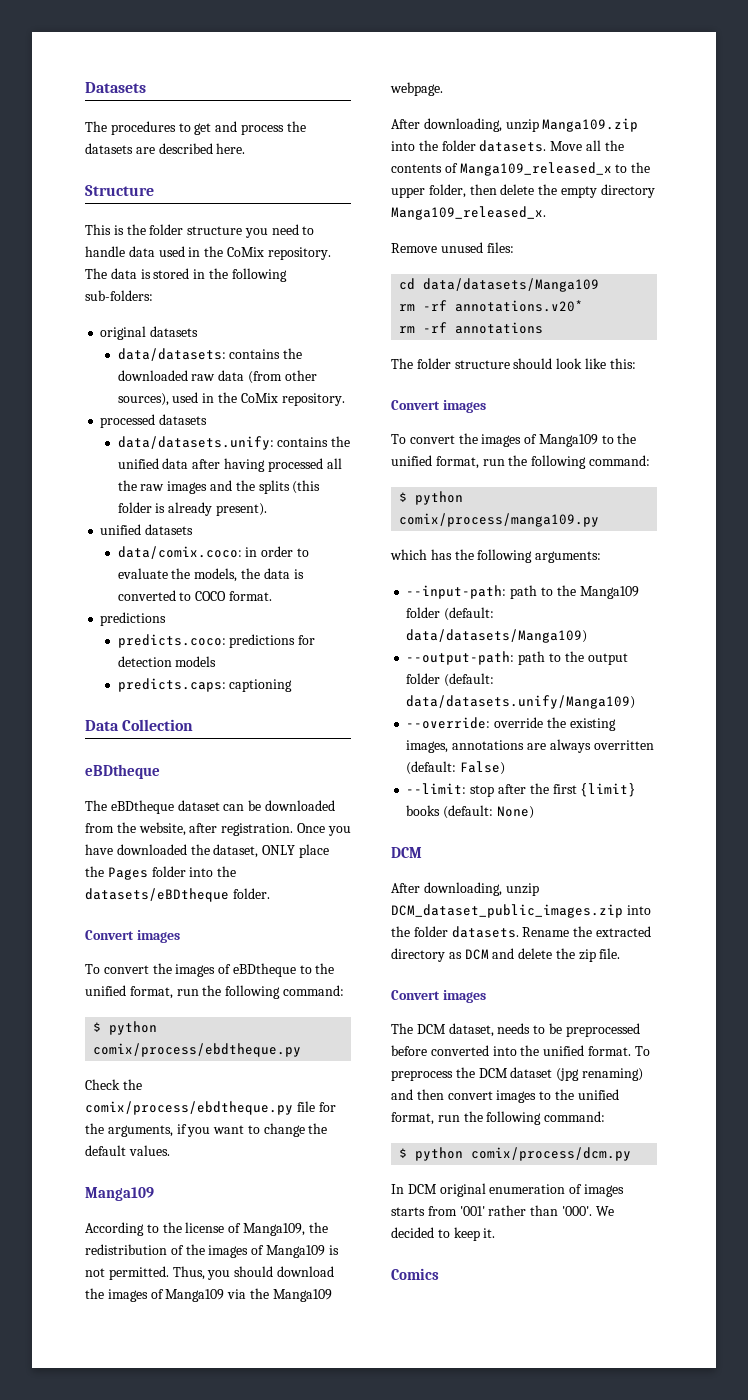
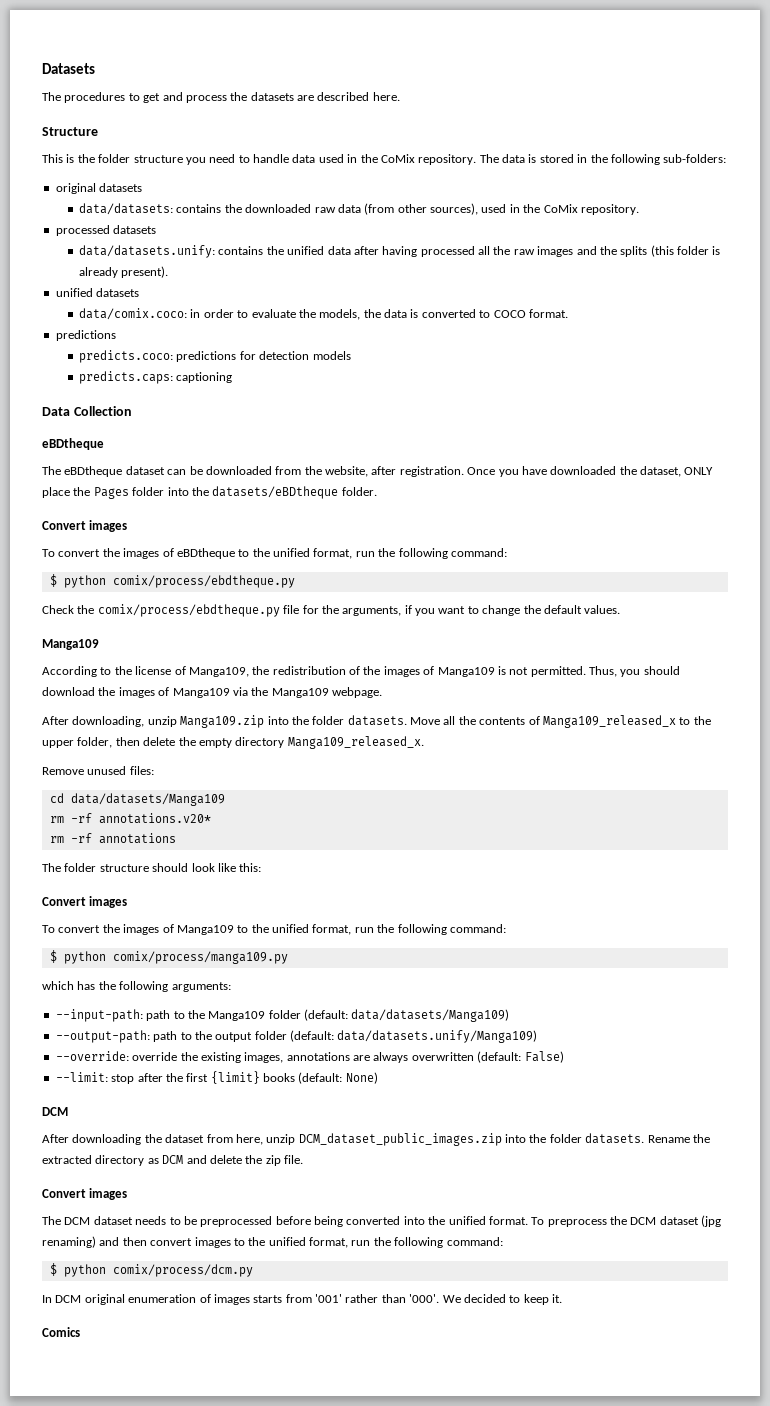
[593,740,654,750] overritten -> [411,1052,474,1061] overwritten
[423,882,502,896] downloading, -> [72,1134,263,1145] downloading the dataset from here,
[448,1023,494,1037] dataset, -> [93,1216,133,1225] dataset
(427, 1050) none -> [314,1216,343,1227] being

